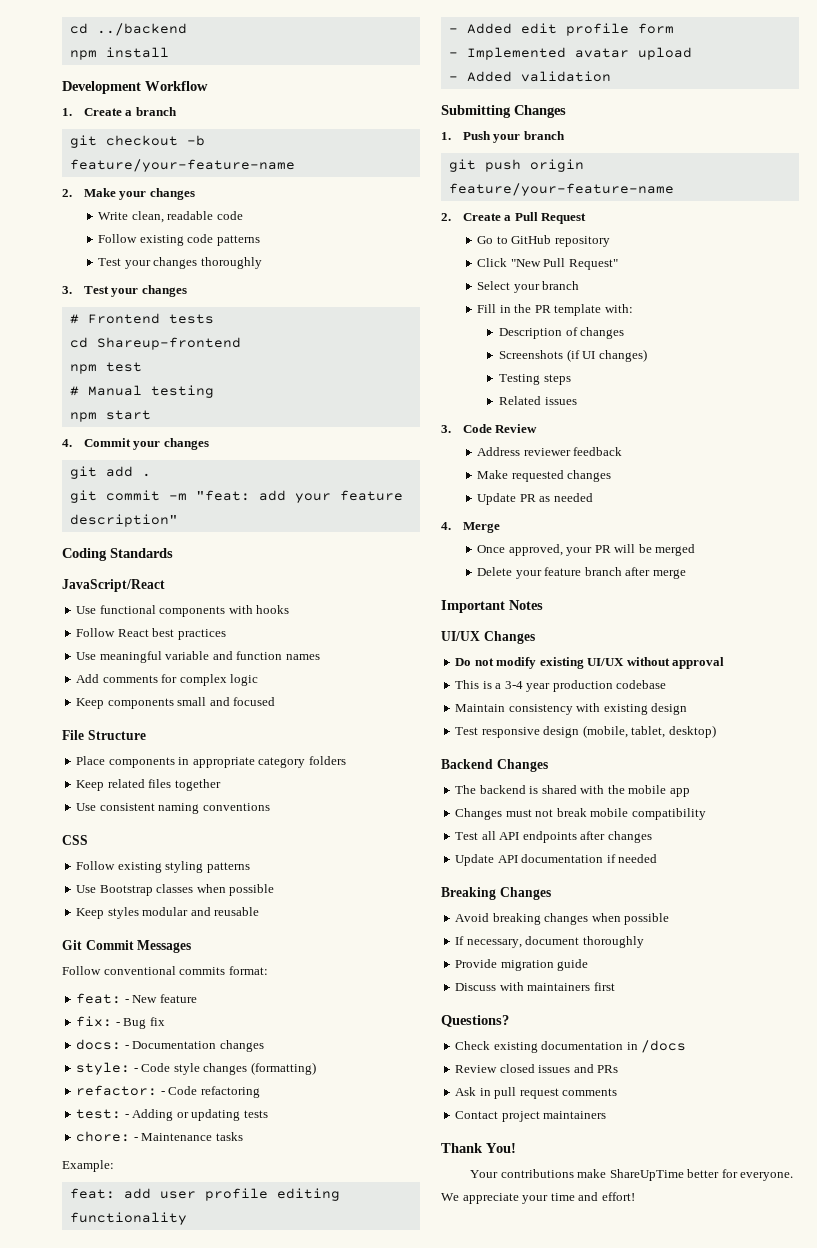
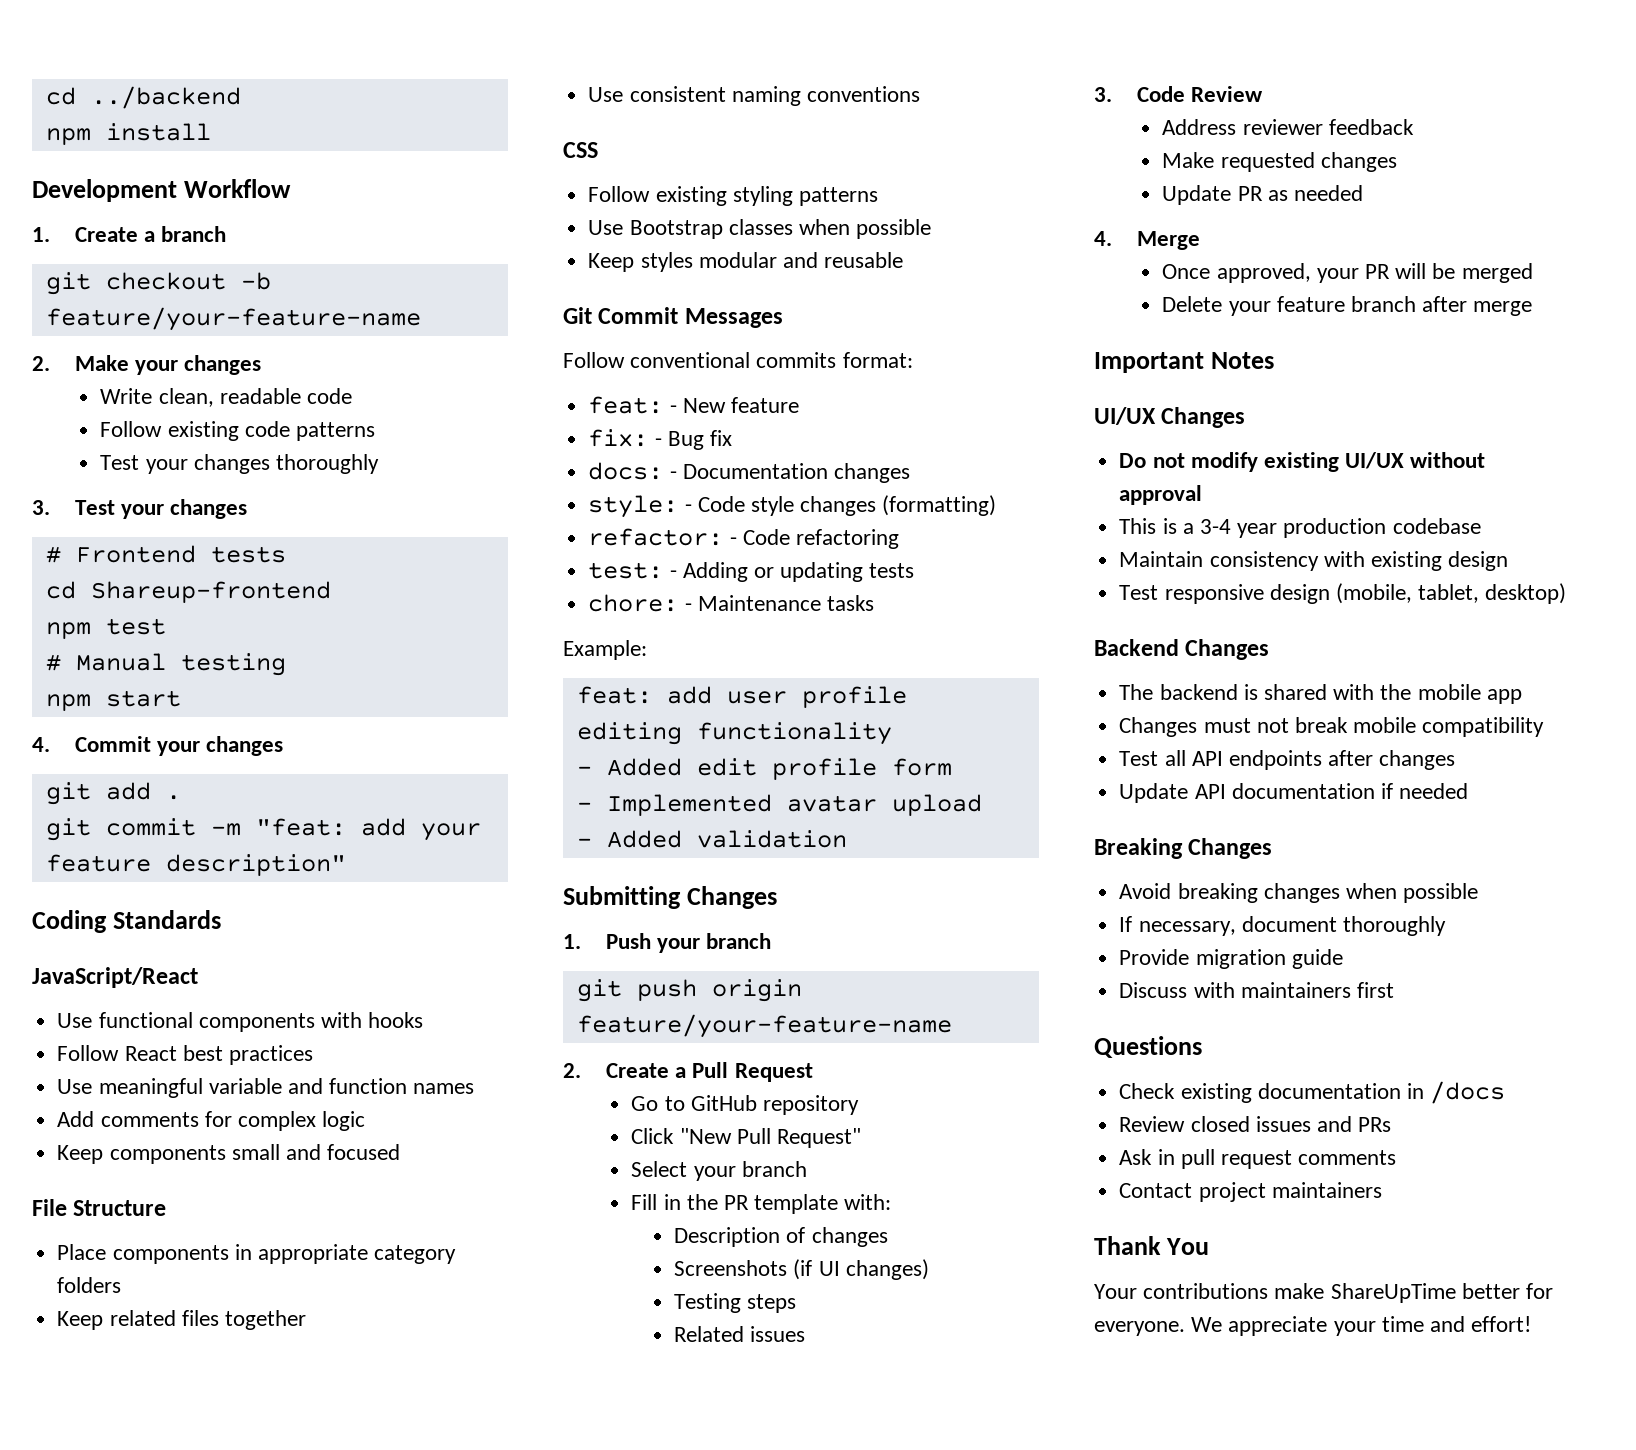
[441,1015,509,1027] Questions? -> [1094,1036,1202,1058] Questions
[486,1143,516,1153] You! -> [1165,1238,1209,1255] You

